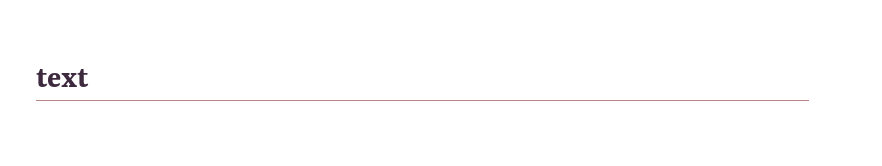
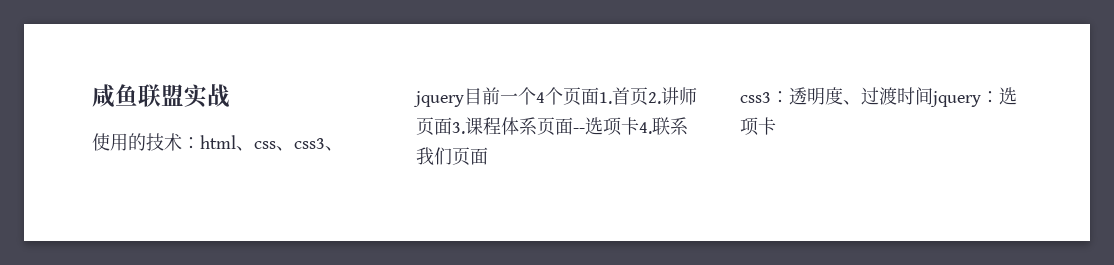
[36,69,89,87] text -> [92,84,230,108] [92,133,343,151] [413,87,697,107] [416,117,688,136] [416,147,488,166] [740,87,1017,107] [740,117,776,136] 咸鱼联盟实战 // 使用的技术：html、css、css3、jquery目前一个4个页面1.首页2.讲师页面3.课程体系页面--选项卡4.联系我们页面 // css3：透明度、过渡时间jquery：选项卡

